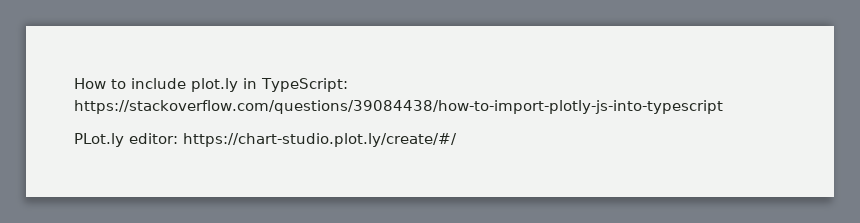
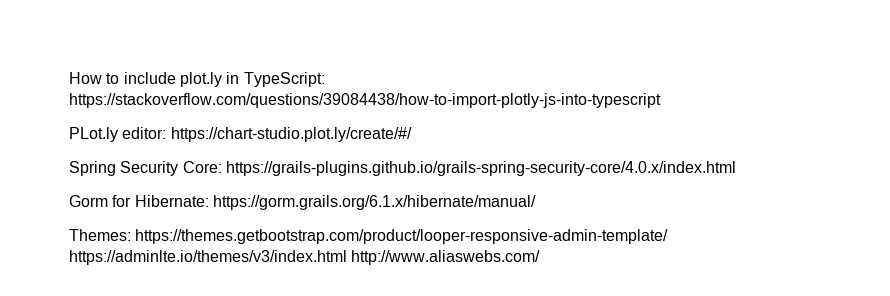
(457, 140) none -> [69,161,736,176] [69,195,536,210] [69,229,669,244] [69,250,541,265] // Spring Security Core: https://grails-plugins.github.io/grails-spring-security-core/4.0.x/index.html // Gorm for Hibernate: https://gorm.grails.org/6.1.x/hibernate/manual/ // Themes: https://themes.getbootstrap.com/product/looper-responsive-admin-template/ https://adminlte.io/themes/v3/index.html http://www.aliaswebs.com/

